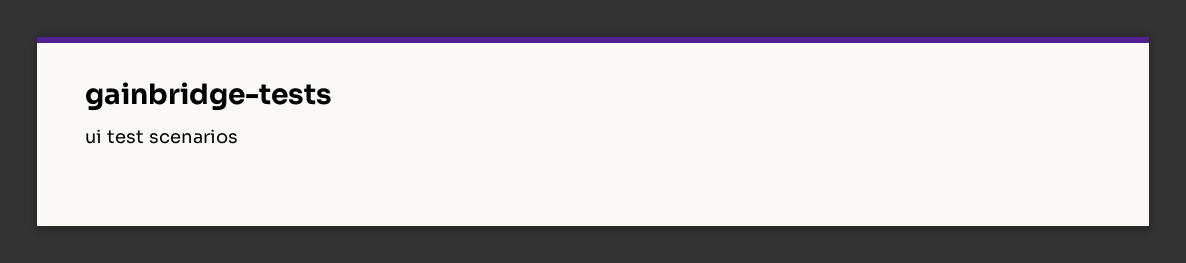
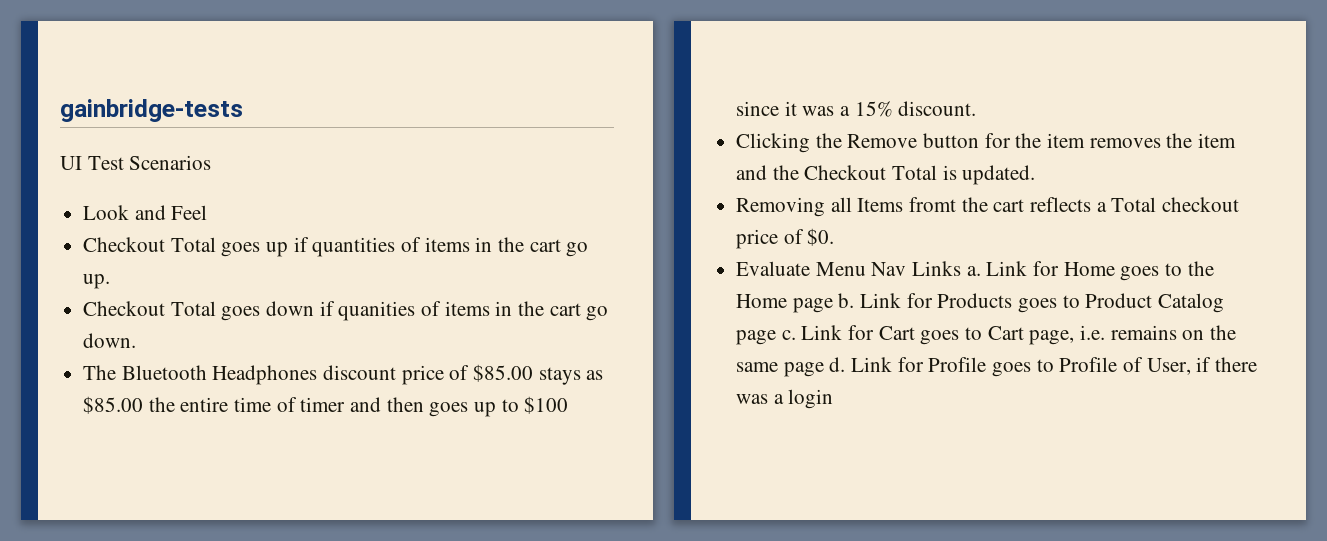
[85,129,238,144] ui test scenarios -> [60,155,212,170] [83,205,208,220] [83,237,589,257] [83,274,111,289] [83,301,609,321] [83,333,137,348] [83,364,604,385] [83,396,569,417] [736,101,977,117] [736,133,1237,153] [736,165,1036,185] [736,197,1240,217] [736,228,835,249] [736,261,1214,281] [736,293,1225,313] [736,325,1237,345] [736,357,1258,377] [736,389,834,409] UI Test Scenarios // Look and Feel // Checkout Total goes up if quantities of items in the cart go up. // Checkout Total goes down if quanities of items in the cart go down. // The Bluetooth Headphones discount price of $85.00 stays as $85.00 the entire time of timer and then goes up to $100 since it was a 15% discount. // Clicking the Remove button for the item removes the item and the Checkout Total is updated. // Removing all Items fromt the cart reflects a Total checkout price of $0. // Evaluate Menu Nav Links a. Link for Home goes to the Home page b. Link for Products goes to Product Catalog page c. Link for Cart goes to Cart page, i.e. remains on the same page d. Link for Profile goes to Profile of User, if there was a login

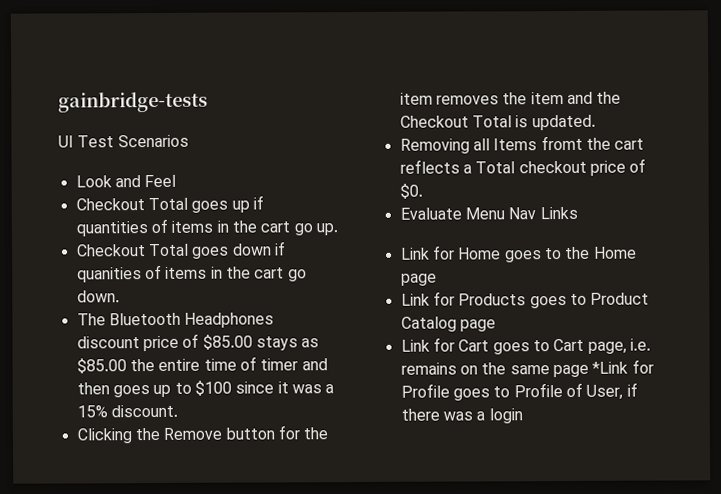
[966,266,981,276] a. -> (578, 213) //
[838,293,855,308] b. -> (437, 279) //
[781,330,796,340] c. -> (496, 325) //
[829,357,893,372] d. Link -> [592,361,629,374] *Link

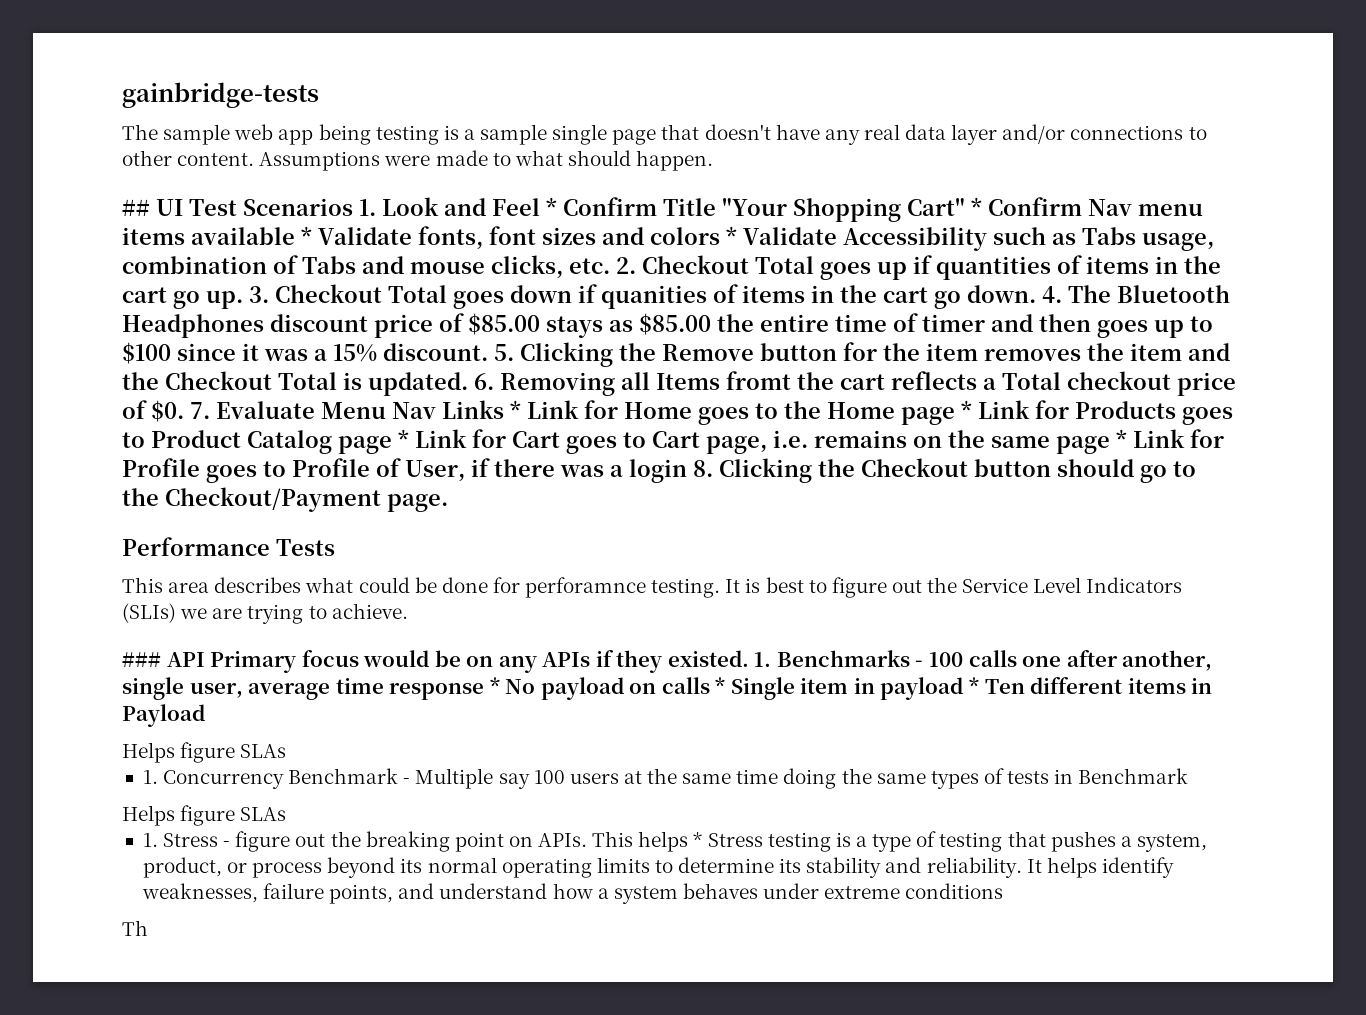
(208, 102) none -> [122,124,1207,145] [122,150,714,171] [122,199,150,216] The sample web app being testing is a sample single page that doesn't have any real data layer and/or connections to other content. Assumptions were made to what should happen. // ##
(189, 141) // -> [359,199,376,216] 1.
(177, 181) // -> [546,197,1203,222] [122,226,1214,251] [122,255,636,278] * Confirm Title "Your Shopping Cart" * Confirm Nav menu items available * Validate fonts, font sizes and colors * Validate Accessibility such as Tabs usage, combination of Tabs and mouse clicks, etc. 2.
(338, 229) // -> [249,286,269,303] 3.
(120, 296) // -> [1042,286,1062,303] 4.
(178, 411) // -> [494,344,514,361] 5.
(596, 122) // -> [474,373,494,390] 6.
(423, 191) // -> [190,402,210,419] 7.
(578, 213) // -> [510,400,521,419] *
(437, 279) // -> [961,400,972,419] *
(496, 325) // -> [398,429,409,448] *
[592,361,629,374] *Link -> [1116,429,1185,448] * Link
(523, 416) none -> [693,458,1196,483] [122,487,448,512] [122,537,335,556] [122,577,1183,598] [122,603,408,624] [122,650,1213,673] [122,677,1213,700] [122,704,205,727] [122,742,287,763] [142,768,1189,789] [122,805,287,826] [142,831,1207,852] [142,857,1174,878] [141,883,1004,904] [122,920,148,936] 8. Clicking the Checkout button should go to the Checkout/Payment page. // Performance Tests // This area describes what could be done for perforamnce testing. It is best to figure out the Service Level Indicators (SLIs) we are trying to achieve. // ### API Primary focus would be on any APIs if they existed. 1. Benchmarks - 100 calls one after another, single user, average time response * No payload on calls * Single item in payload * Ten different items in Payload // Helps figure SLAs // 1. Concurrency Benchmark - Multiple say 100 users at the same time doing the same types of tests in Benchmark // Helps figure SLAs // 1. Stress - figure out the breaking point on APIs. This helps * Stress testing is a type of testing that pushes a system, product, or process beyond its normal operating limits to determine its stability and reliability. It helps identify weaknesses, failure points, and understand how a system behaves under extreme conditions // Th

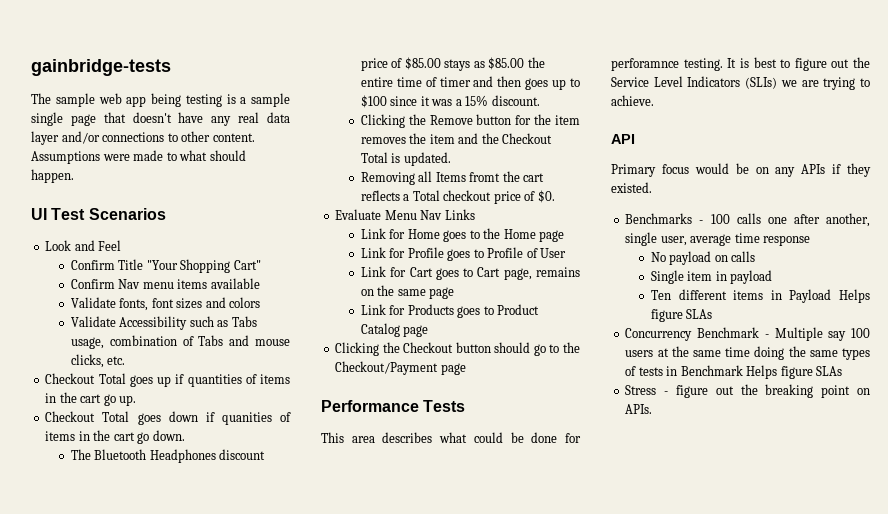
[122,199,150,216] ## -> (74, 176) none
[359,199,376,216] 1. -> (166, 214) //
[546,197,557,216] * -> (122, 245) //
[971,197,982,216] * -> (261, 265) //
[301,226,312,245] * -> (260, 283) //
[726,226,737,245] * -> (261, 302) //
[616,257,636,274] 2. -> (126, 360) //
[249,286,269,303] 3. -> (137, 400) //
[1042,286,1062,303] 4. -> (185, 435) //
[494,344,514,361] 5. -> (540, 100) //
[474,373,494,390] 6. -> (451, 159) //
[190,402,210,419] 7. -> (555, 196) //
[510,400,521,419] * -> (475, 214) //
[961,400,972,419] * -> [360,247,567,261] [360,266,580,280] [360,285,455,299] // Link for Profile goes to Profile of User // Link for Cart goes to Cart page, remains on the same page //
[398,429,1224,454] [122,458,713,483] * Link for Cart goes to Cart page, i.e. remains on the same page * Link for Profile goes to Profile of User, if there was a login 8. -> (429, 331) //
[387,494,448,512] page. -> [440,363,466,375] page
[122,652,161,667] ### -> (654, 100) none
(205, 659) none -> (635, 139) //
[754,652,772,667] 1. -> (652, 187) //
[489,677,500,694] * -> (811, 240) //
[715,677,726,694] * -> (756, 256) //
[969,677,980,694] * -> (773, 277) //
[122,742,287,763] [142,770,158,784] // Helps figure SLAs // 1. -> [839,289,870,303] [650,309,713,322] Helps figure SLAs //
[122,805,287,826] [142,833,158,847] // Helps figure SLAs // 1. -> [746,365,843,379] Helps figure SLAs //
[592,831,1207,852] [142,857,1174,878] [141,883,1004,904] [122,920,148,936] This helps * Stress testing is a type of testing that pushes a system, product, or process beyond its normal operating limits to determine its stability and reliability. It helps identify weaknesses, failure points, and understand how a system behaves under extreme conditions // Th -> (653, 409) none

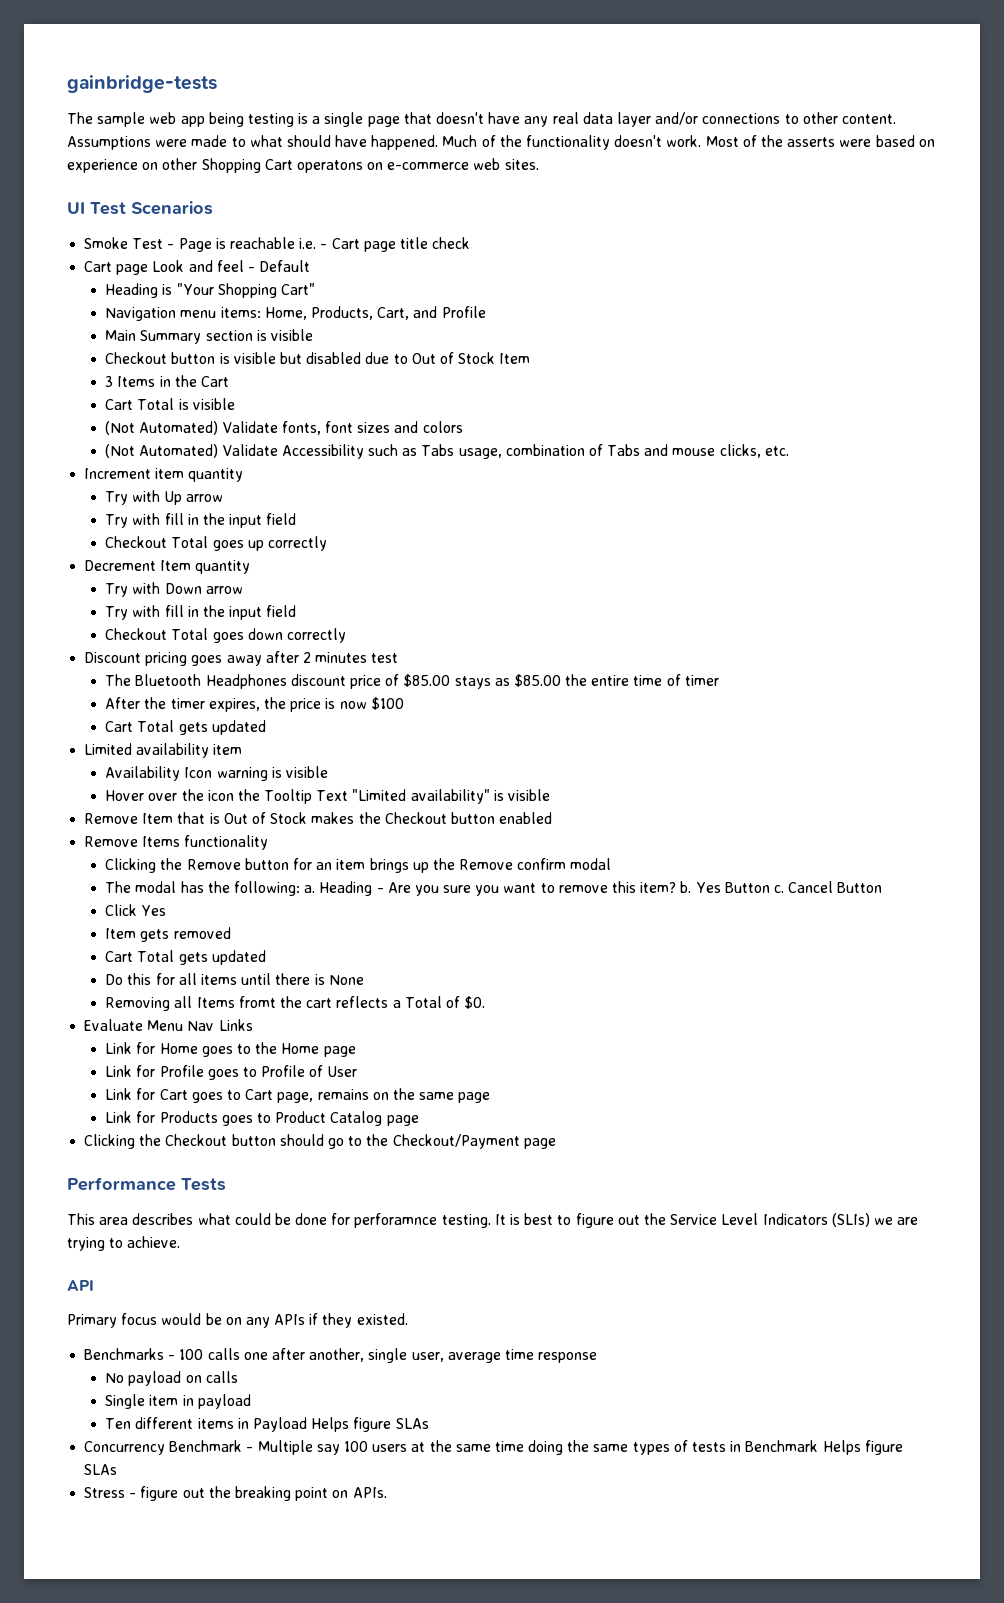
[251,93,290,107] sample -> (321, 120) none
[31,169,74,183] [31,208,166,220] [45,240,122,251] [70,259,261,273] [70,278,260,289] happen. // UI Test Scenarios // Look and Feel // Confirm Title "Your Shopping Cart" // Confirm Nav menu items available // -> [335,135,935,150] [67,158,539,173] [67,201,213,215] [84,237,471,252] [84,260,311,275] [105,283,315,298] [105,306,486,321] [105,329,313,344] [105,352,531,364] [105,375,229,387] [105,398,235,410] [105,421,219,435] have happened. Much of the functionality doesn't work. Most of the asserts were based on experience on other Shopping Cart operatons on e-commerce web sites. // UI Test Scenarios // Smoke Test - Page is reachable i.e. - Cart page title check // Cart page Look and feel - Default // Heading is "Your Shopping Cart" // Navigation menu items: Home, Products, Cart, and Profile // Main Summary section is visible // Checkout button is visible but disabled due to Out of Stock Item // 3 Items in the Cart // Cart Total is visible // (Not Automated)
(261, 302) none -> [105,444,219,458] (Not Automated)
[45,373,290,387] [45,392,137,406] [45,411,291,425] [45,430,185,444] Checkout Total goes up if quantities of items in the cart go up. // Checkout Total goes down if quanities of items in the cart go down. -> [84,468,244,482] [105,490,223,505] [105,513,297,528] [105,536,327,551] [84,560,251,574] [105,582,243,597] [105,605,297,620] [105,628,346,643] [84,651,399,666] Increment item quantity // Try with Up arrow // Try with fill in the input field // Checkout Total goes up correctly // Decrement Item quantity // Try with Down arrow // Try with fill in the input field // Checkout Total goes down correctly // Discount pricing goes away after 2 minutes test
[473,76,580,90] [360,95,540,108] and then goes up to $100 since it was a 15% discount. -> [105,697,404,712] [105,720,266,735] [84,743,243,758] [105,766,328,781] [105,789,551,804] [84,812,553,824] [84,835,269,850] // After the timer expires, the price is now $100 // Cart Total gets updated // Limited availability item // Availability Icon warning is visible // Hover over the icon the Tooltip Text "Limited availability" is visible // Remove Item that is Out of Stock makes the Checkout button enabled // Remove Items functionality
[534,114,580,125] [360,133,553,144] [360,152,451,166] the item removes the item and the Checkout Total is updated. -> [316,858,612,873] [105,881,883,896] [105,904,167,916] [105,927,231,942] [105,950,266,965] [105,973,364,985] an item brings up the Remove confirm modal // The modal has the following: a. Heading - Are you sure you want to remove this item? b. Yes Button c. Cancel Button // Click Yes // Item gets removed // Cart Total gets updated // Do this for all items until there is None
[443,190,521,204] checkout price -> (442, 1002) none

